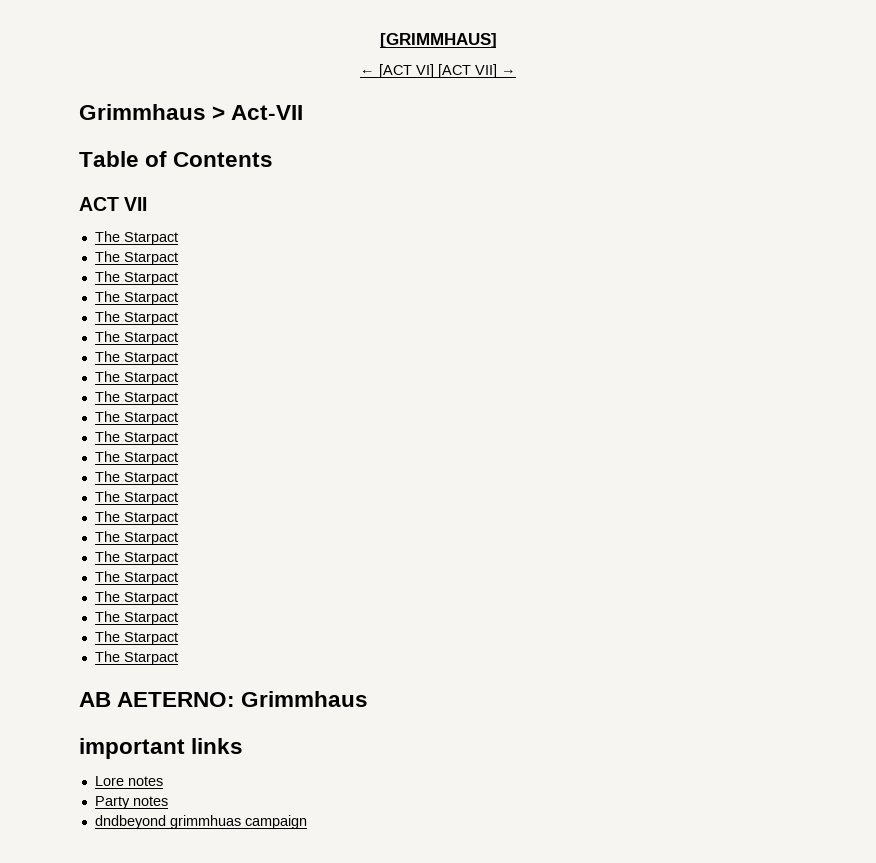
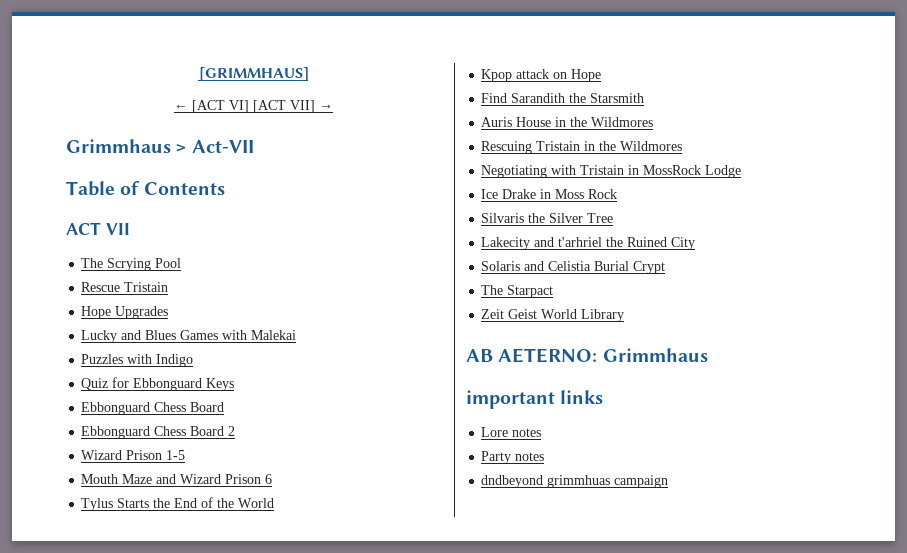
[123,232,178,245] [94,251,178,265] [94,271,178,285] [94,291,178,305] [94,311,178,325] [94,331,178,345] [94,351,178,365] [94,371,178,385] [94,391,178,405] [94,411,178,425] [94,431,178,445] [94,451,178,465] [94,471,178,485] [94,491,178,505] [94,511,178,525] [94,531,178,545] [94,551,178,565] [94,571,178,585] [94,591,178,605] [94,611,178,625] [94,631,178,645] [94,651,178,665] Starpact // The Starpact // The Starpact // The Starpact // The Starpact // The Starpact // The Starpact // The Starpact // The Starpact // The Starpact // The Starpact // The Starpact // The Starpact // The Starpact // The Starpact // The Starpact // The Starpact // The Starpact // The Starpact // The Starpact // The Starpact // The Starpact -> [107,258,182,271] [81,282,169,292] [81,306,169,319] [81,330,297,343] [81,354,194,367] [81,377,235,391] [81,402,225,415] [81,426,236,439] [81,450,186,460] [81,474,273,484] [81,497,275,511] [481,69,602,82] [481,93,645,103] [481,117,654,127] [481,141,683,154] [481,165,742,178] [481,189,618,199] [481,213,614,223] [481,237,696,250] [481,261,666,274] [481,285,554,298] [481,309,625,322] Scrying Pool // Rescue Tristain // Hope Upgrades // Lucky and Blues Games with Malekai // Puzzles with Indigo // Quiz for Ebbonguard Keys // Ebbonguard Chess Board // Ebbonguard Chess Board 2 // Wizard Prison 1-5 // Mouth Maze and Wizard Prison 6 // Tylus Starts the End of the World // Kpop attack on Hope // Find Sarandith the Starsmith // Auris House in the Wildmores // Rescuing Tristain in the Wildmores // Negotiating with Tristain in MossRock Lodge // Ice Drake in Moss Rock // Silvaris the Silver Tree // Lakecity and t'arhriel the Ruined City // Solaris and Celistia Burial Crypt // The Starpact // Zeit Geist World Library

